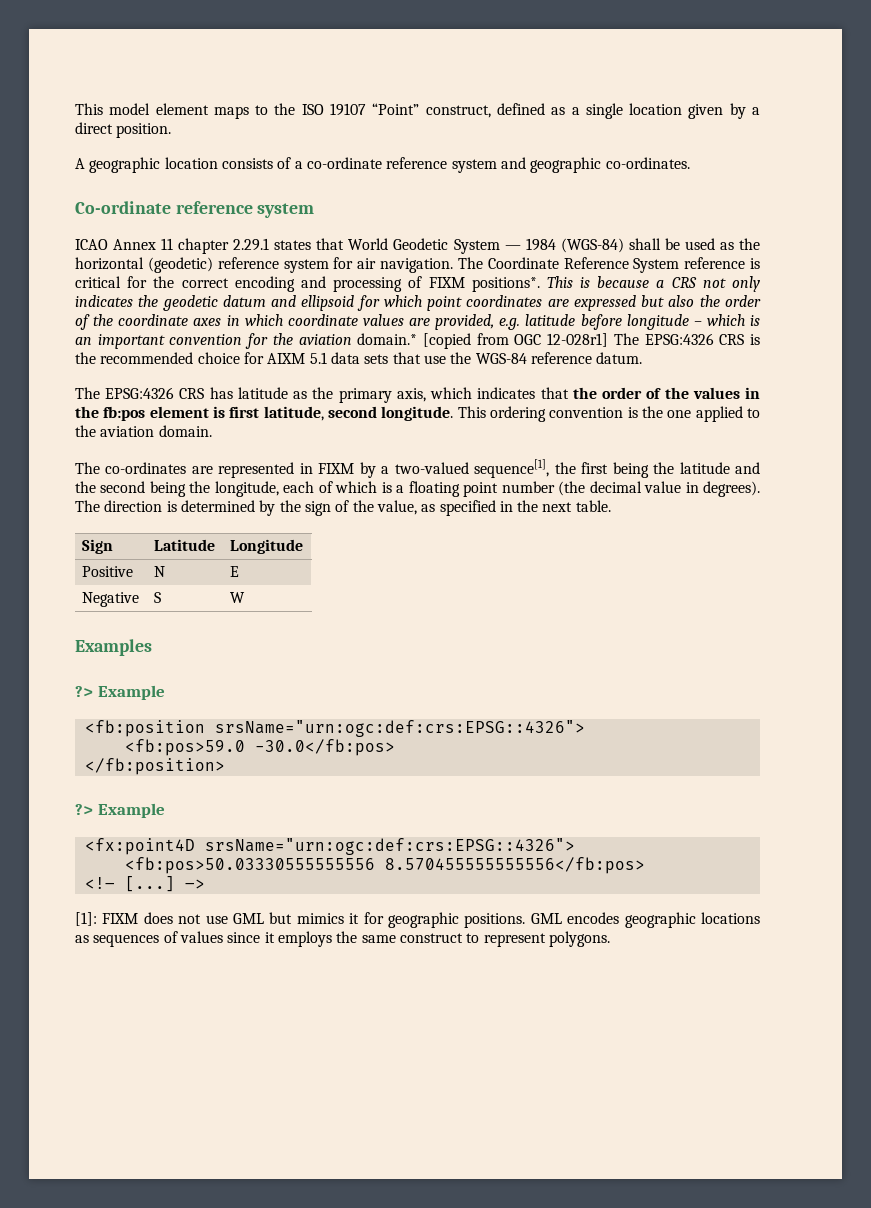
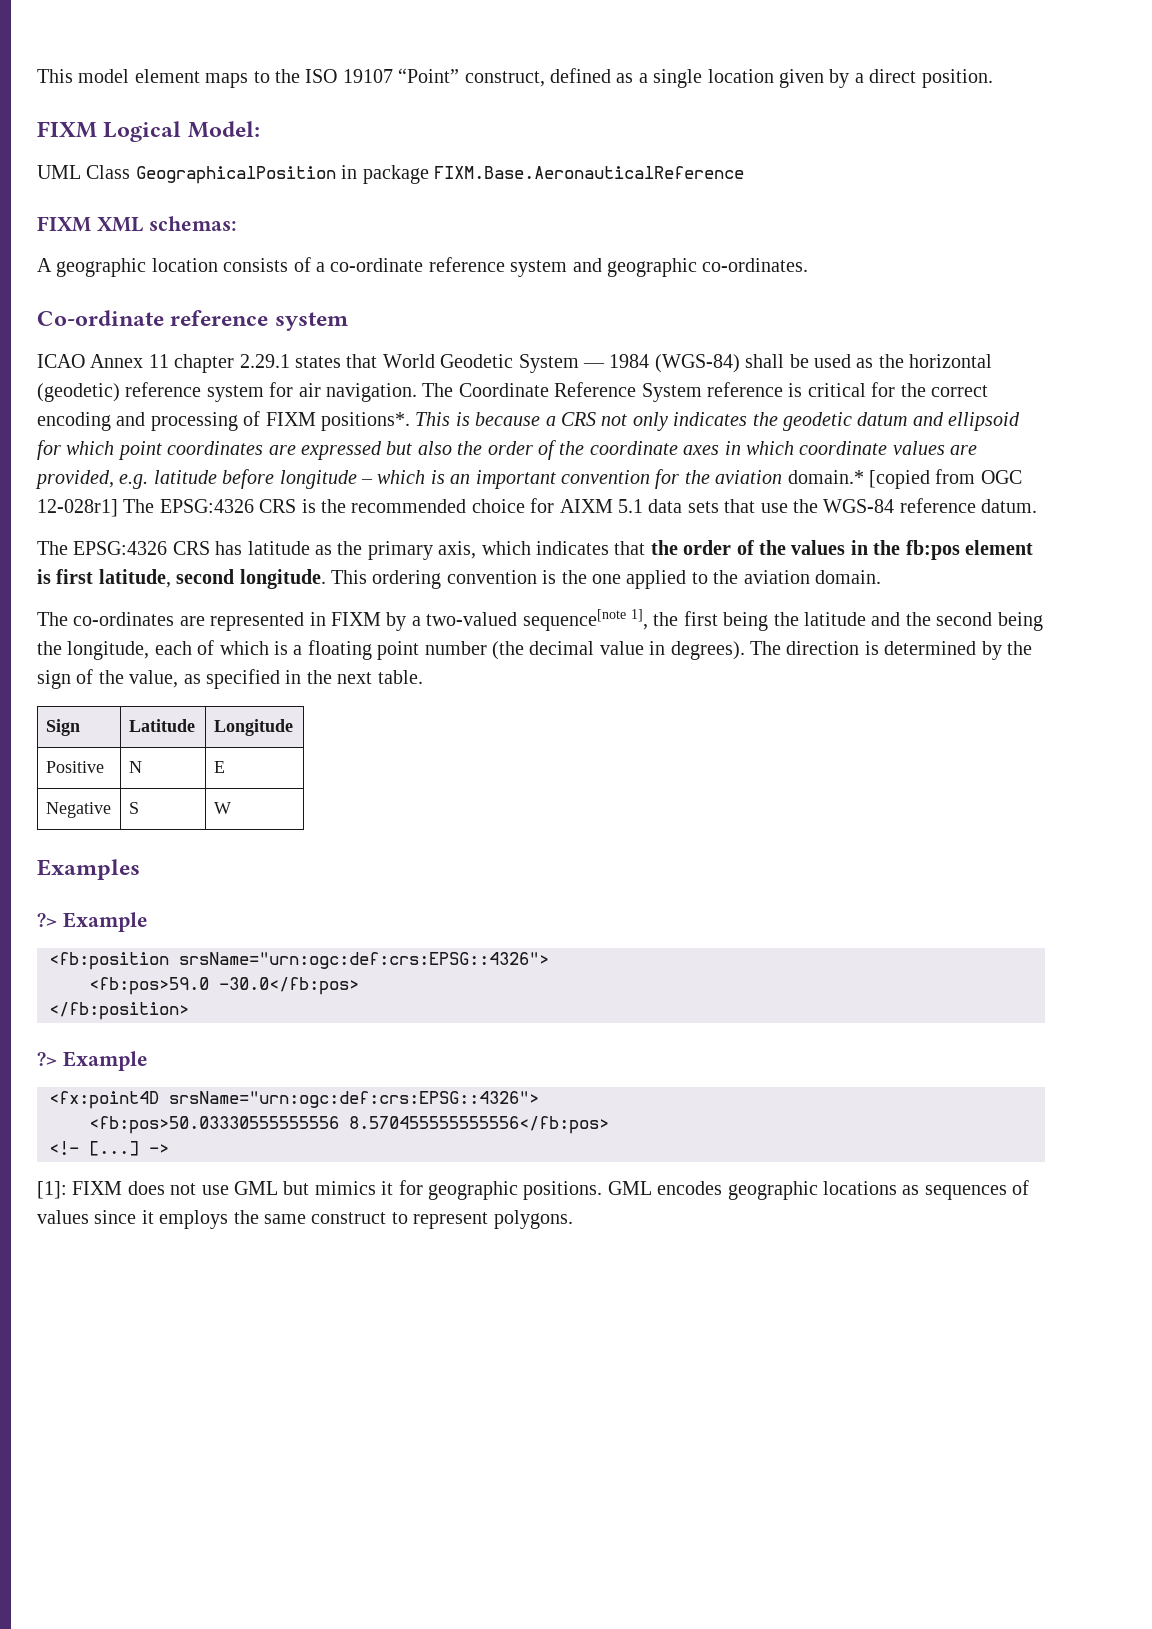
(172, 130) none -> [37,121,260,142] [37,165,744,184] [37,216,237,232] // FIXM Logical Model: // UML Class GeographicalPosition in package FIXM.Base.AeronauticalReference // FIXM XML schemas:
[474,459,550,478] sequence[1], -> [522,609,648,631] sequence[note 1],

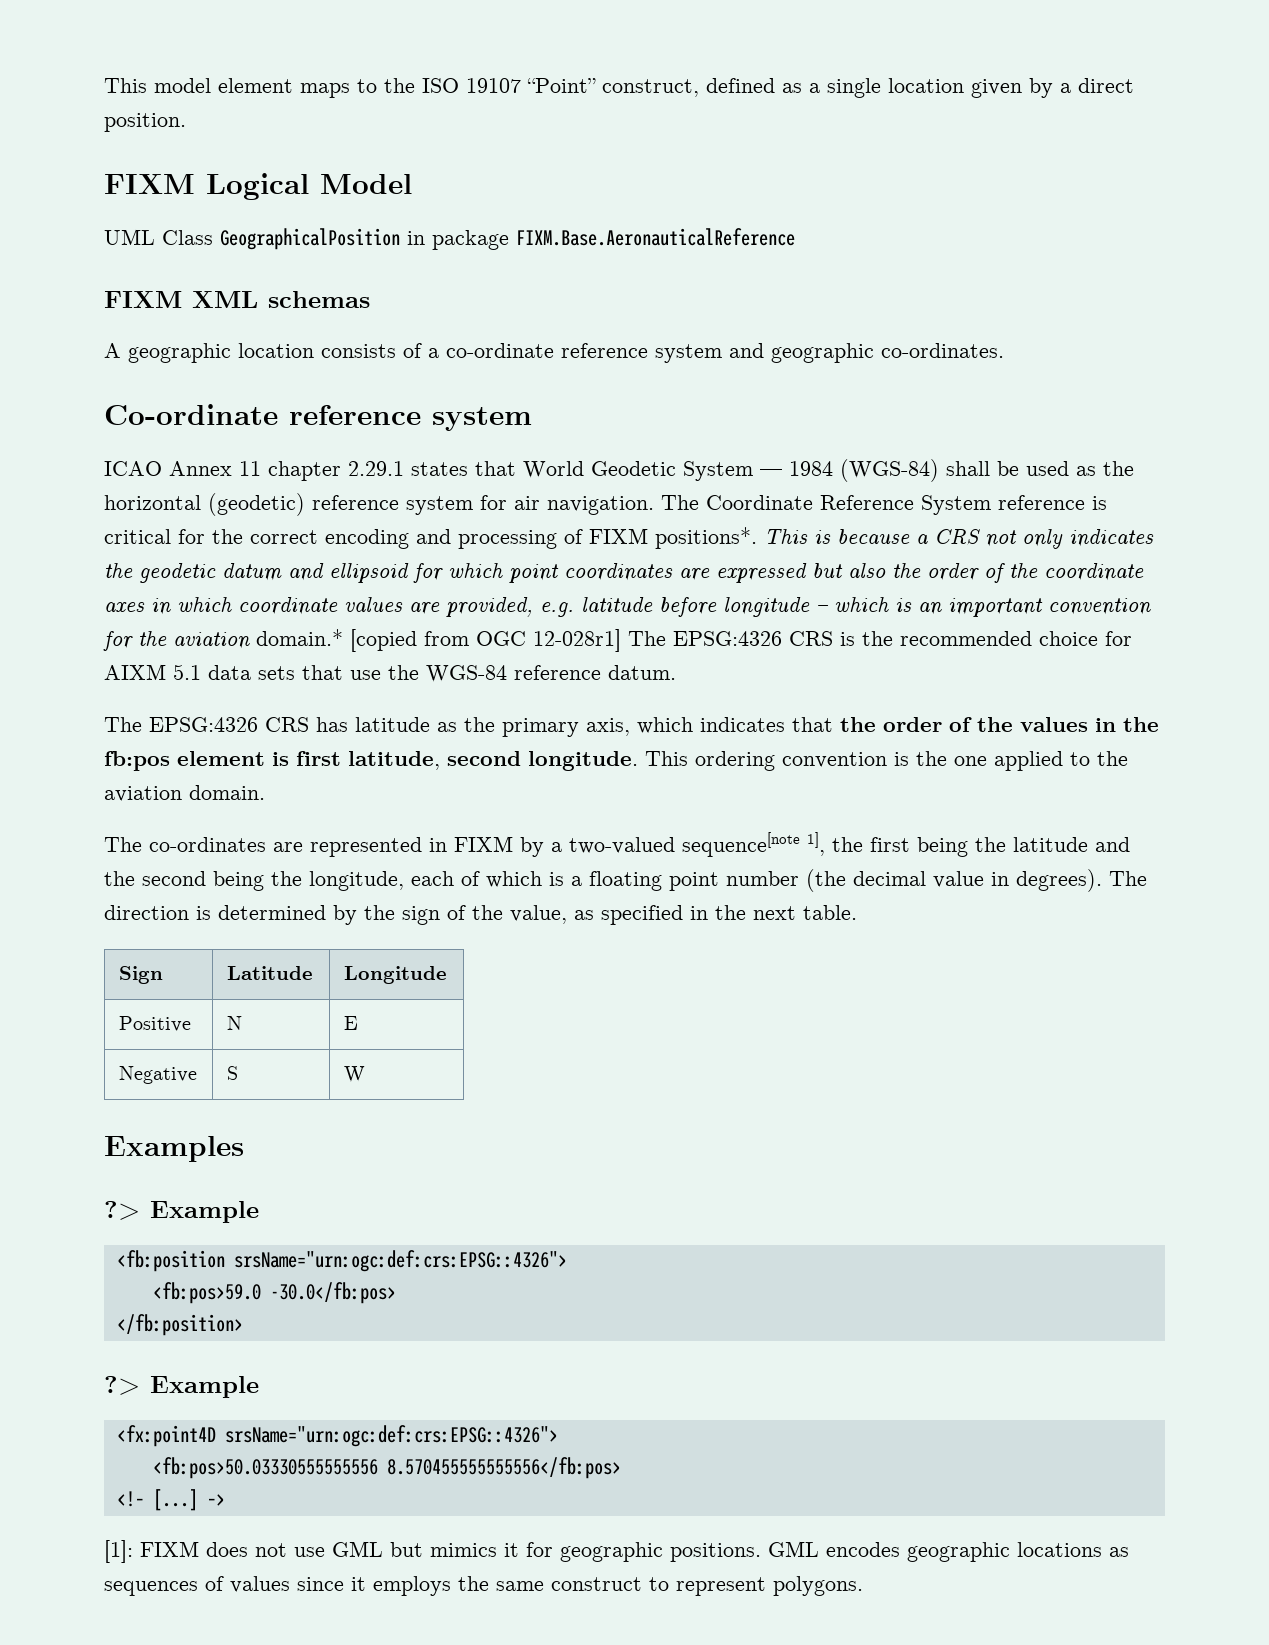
[187,121,260,138] Model: -> [320,174,412,194] Model
[148,216,237,231] schemas: -> [268,291,370,308] schemas

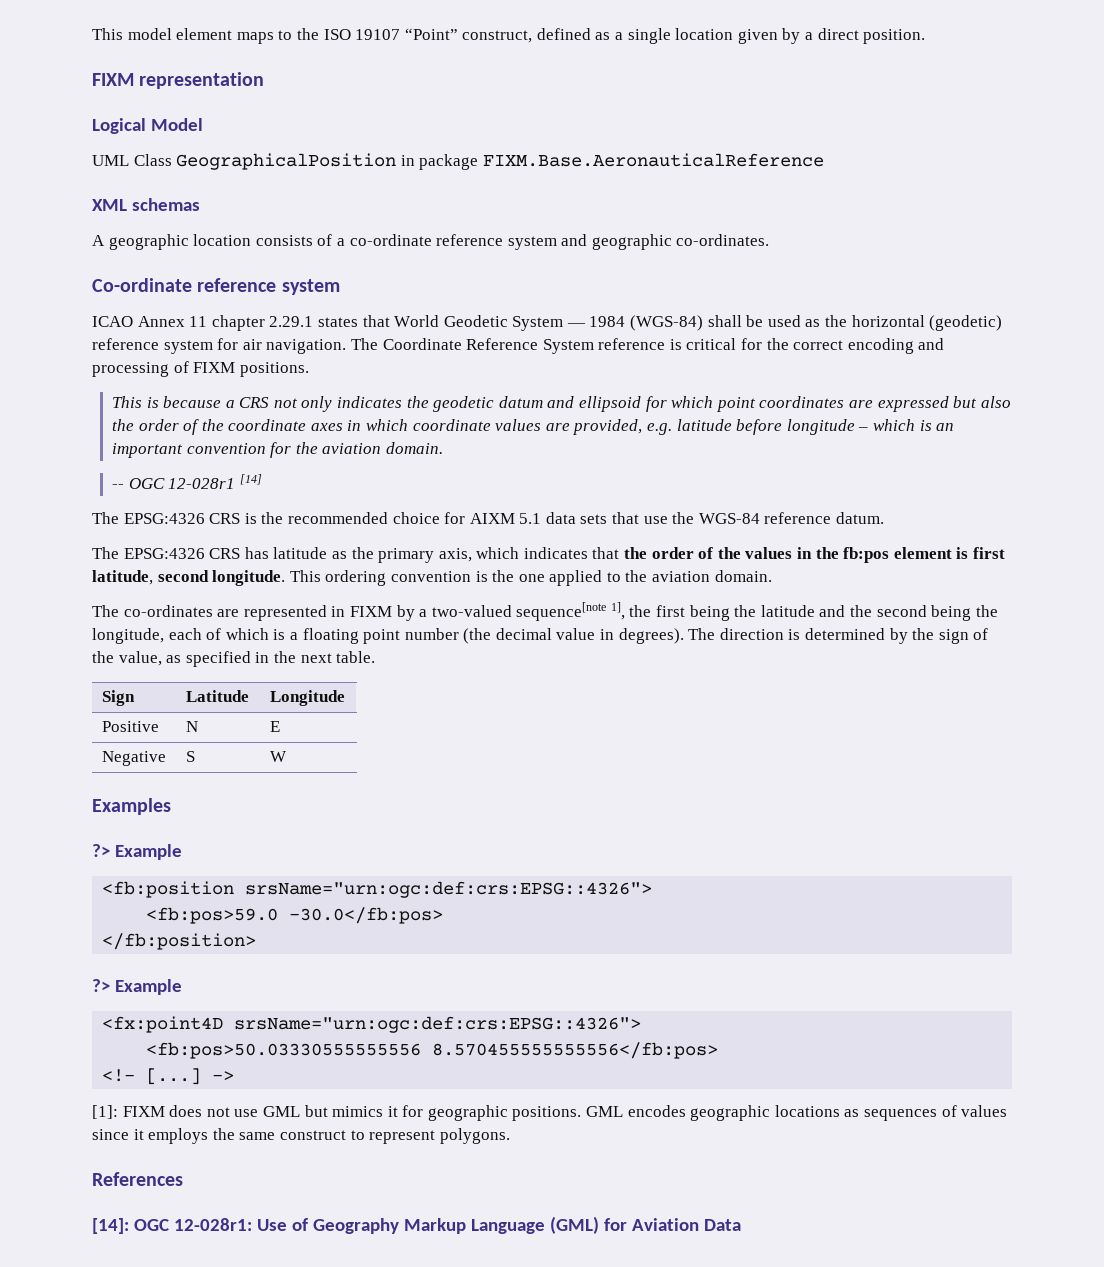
(195, 184) none -> [139,72,265,89] representation //
[104,291,182,308] FIXM -> (824, 160) none
[655,527,757,549] positions*. -> [239,362,309,377] positions. //
[256,629,621,652] domain.* [copied from OGC 12-028r1] -> [385,442,443,454] [111,474,262,489] domain. // -- OGC 12-028r1 [14] //
(863, 1586) none -> [92,1172,183,1186] [92,1216,741,1234] // References // [14]: OGC 12-028r1: Use of Geography Markup Language (GML) for Aviation Data

